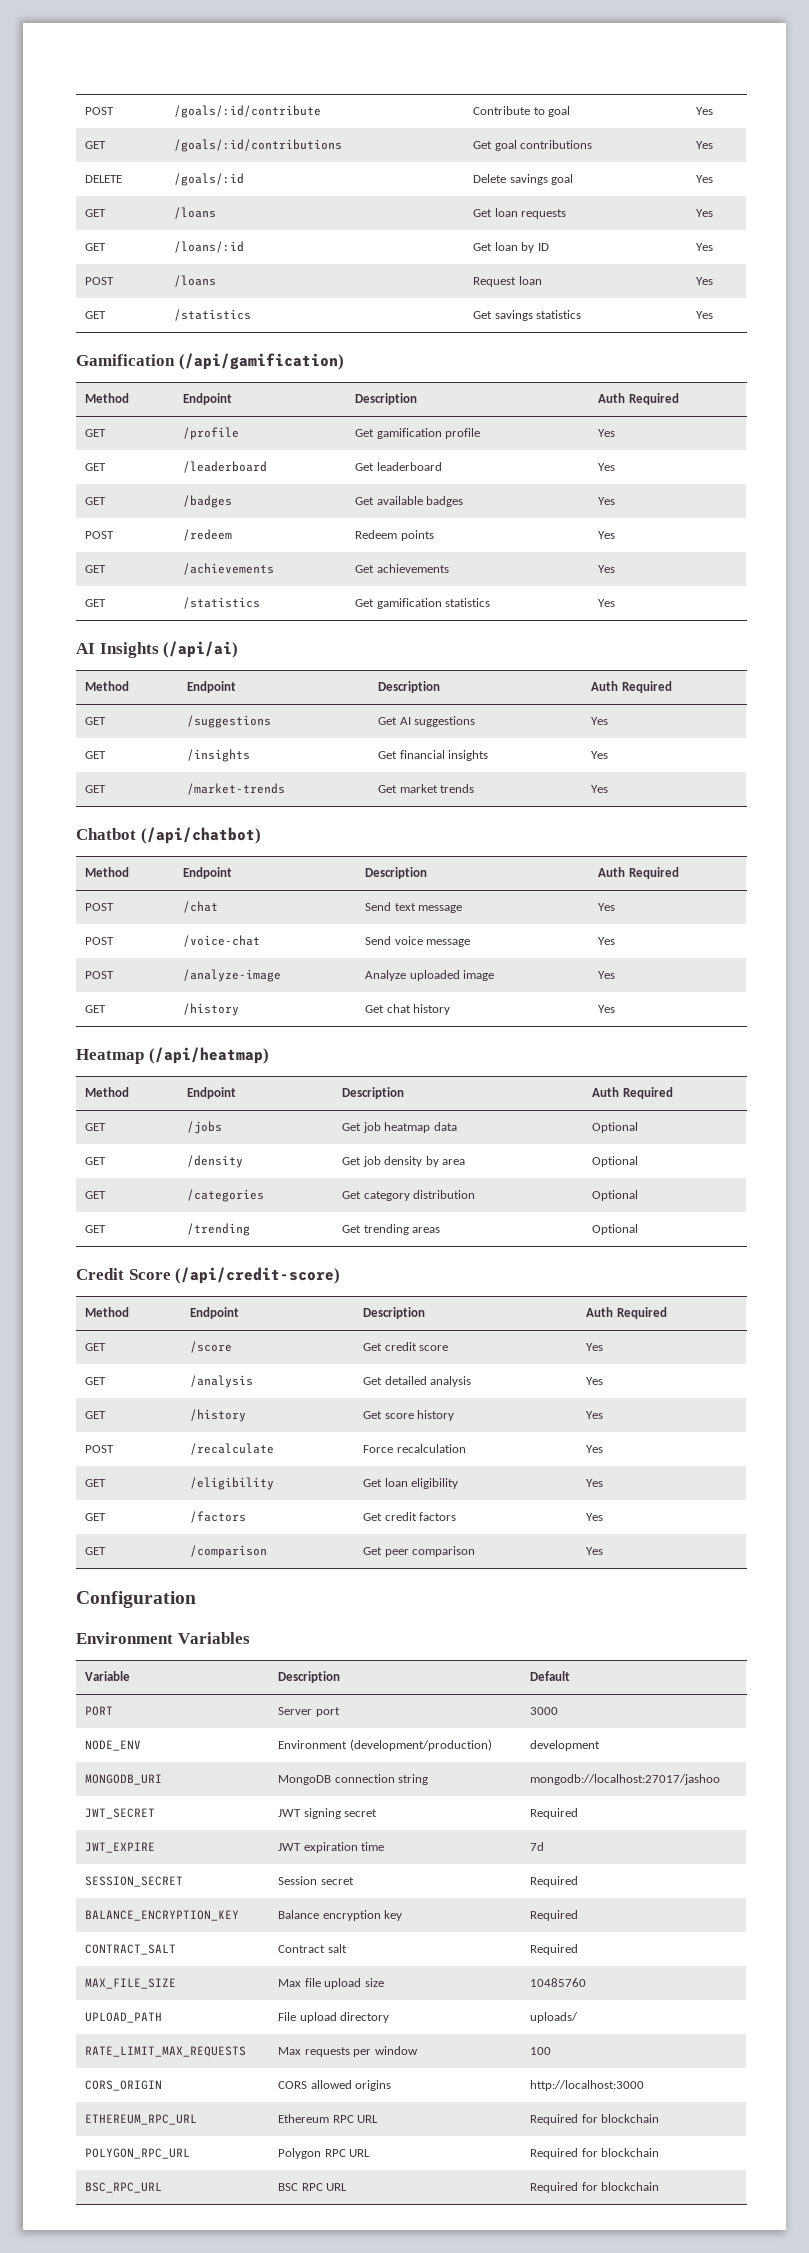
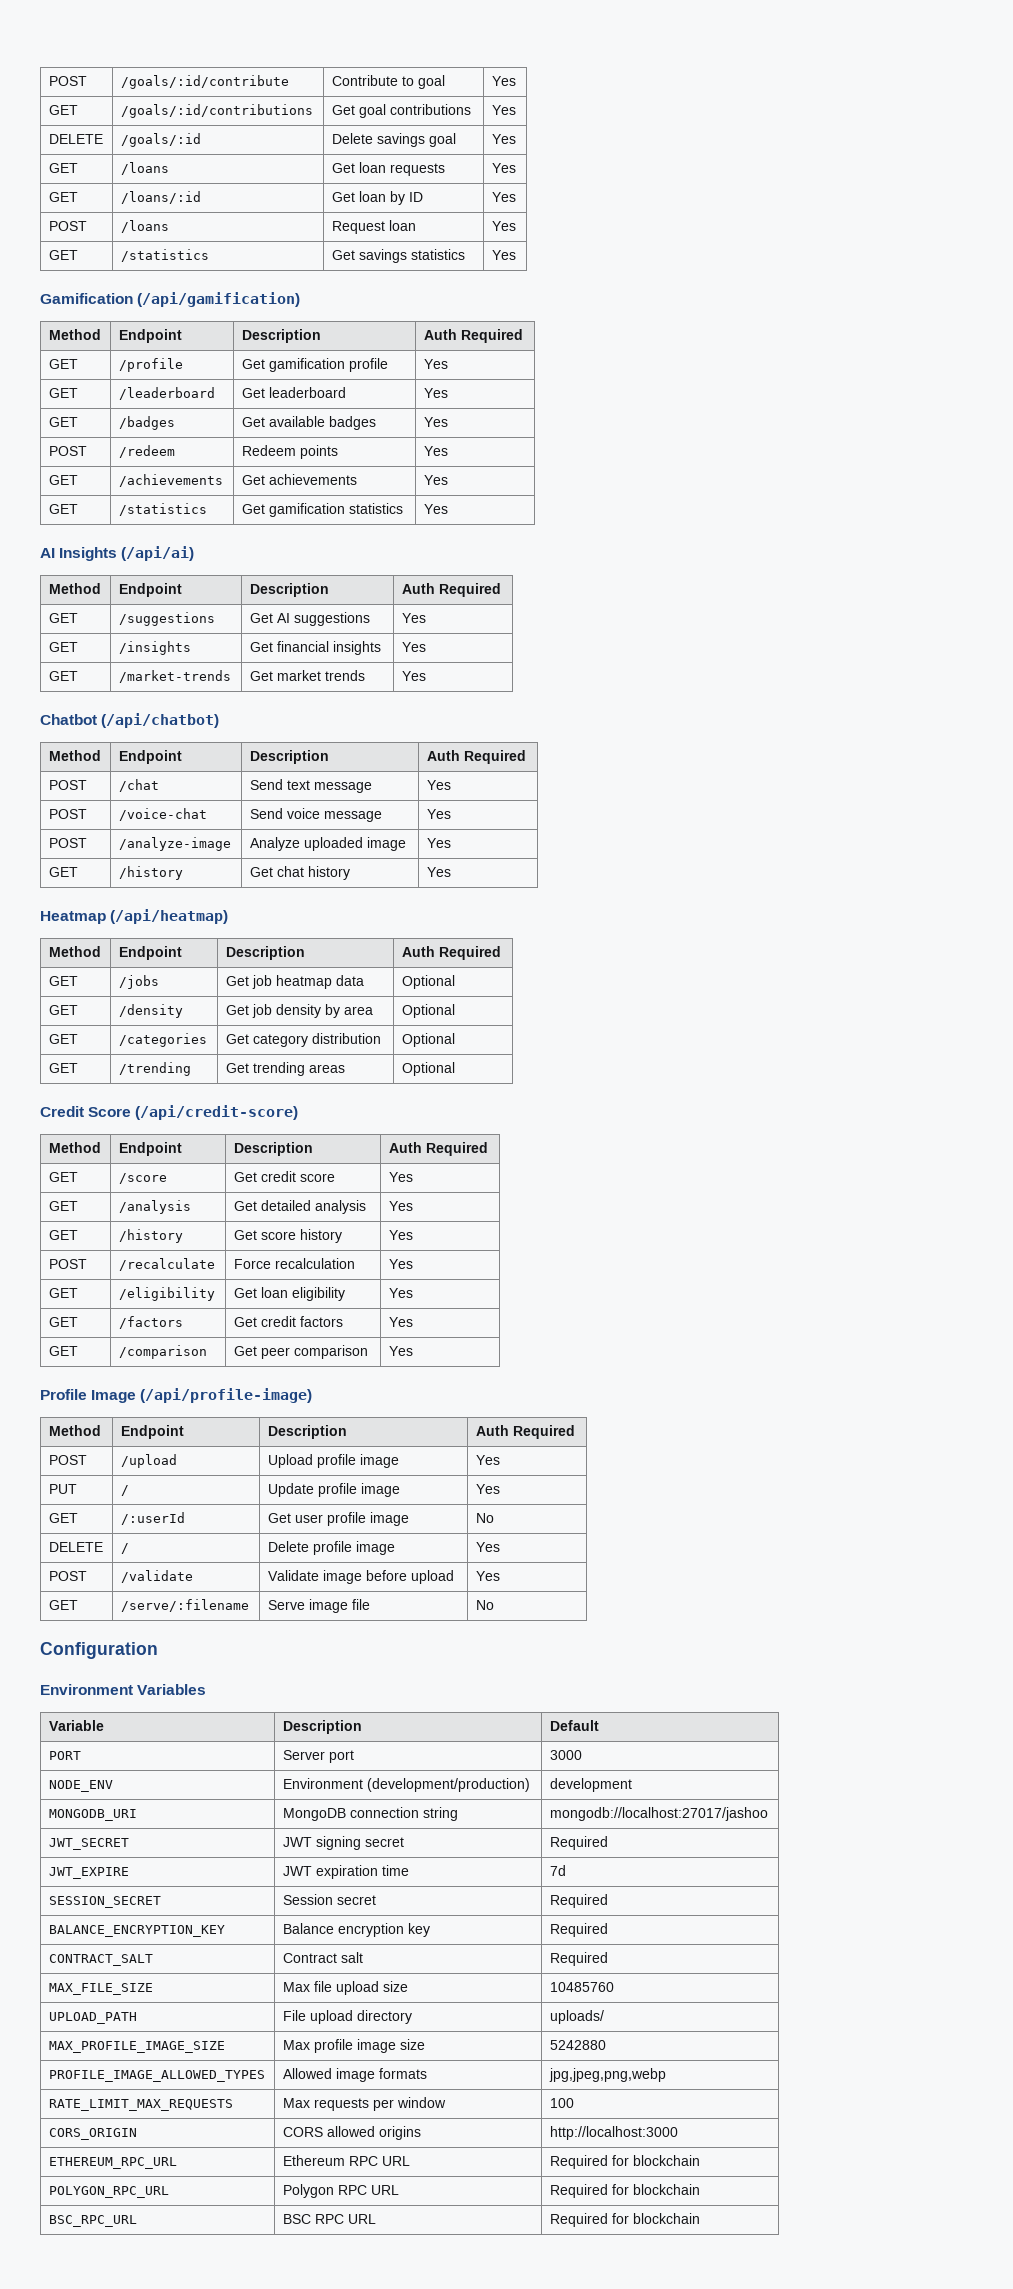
(604, 1551) none -> [40,1388,313,1403] [48,1425,101,1436] [120,1425,184,1439] [267,1425,347,1439] [475,1425,575,1439] [48,1455,87,1465] [120,1454,177,1468] [267,1454,399,1468] [475,1455,500,1465] [48,1484,77,1494] [120,1485,129,1496] [267,1483,400,1497] [475,1484,500,1494] [48,1513,78,1523] [120,1512,185,1525] [267,1512,409,1526] [475,1513,494,1523] [48,1542,103,1552] [120,1543,129,1554] [267,1541,395,1555] [475,1542,500,1552] [48,1571,87,1581] [120,1570,193,1583] [267,1570,454,1584] [475,1571,500,1581] [48,1600,78,1610] [120,1599,249,1612] [267,1599,370,1613] [475,1600,494,1610] // Profile Image (/api/profile-image) // Method | Endpoint | Description | Auth Required // POST | /upload | Upload profile image | Yes // PUT | / | Update profile image | Yes // GET | /:userId | Get user profile image | No // DELETE | / | Delete profile image | Yes // POST | /validate | Validate image before upload | Yes // GET | /serve/:filename | Serve image file | No
(579, 2017) none -> [48,2041,225,2053] [282,2039,425,2053] [549,2040,606,2050] [48,2070,265,2082] [282,2068,427,2082] [548,2068,666,2082] // MAX_PROFILE_IMAGE_SIZE | Max profile image size | 5242880 // PROFILE_IMAGE_ALLOWED_TYPES | Allowed image formats | jpg,jpeg,png,webp

